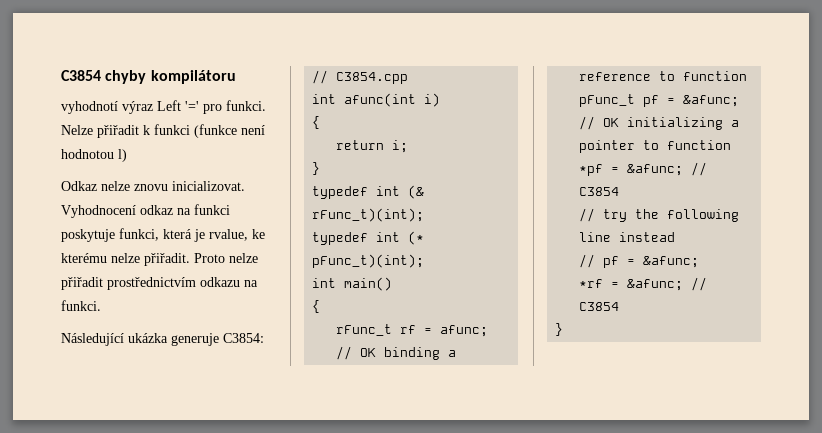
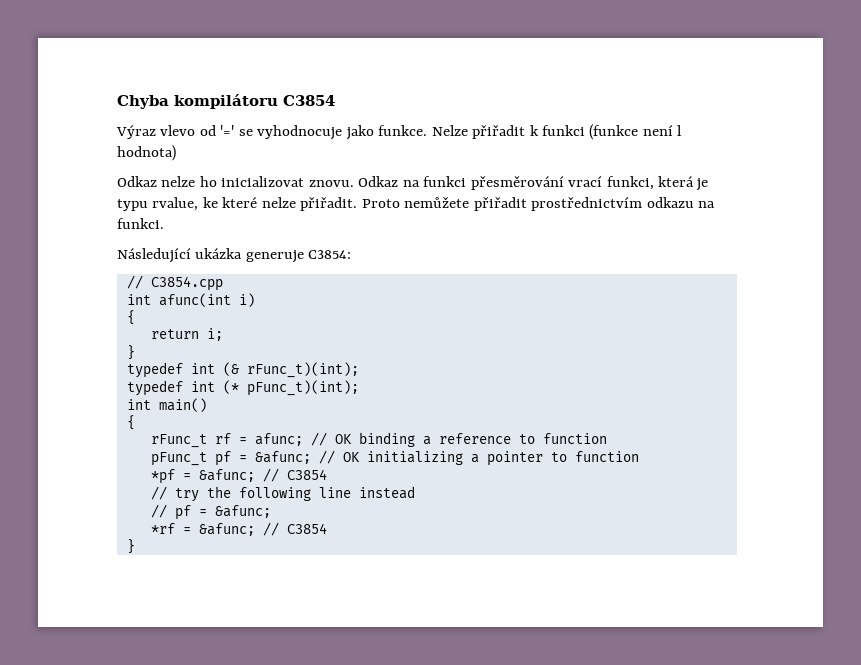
[61,70,236,84] [61,100,266,114] C3854 chyby kompilátoru // vyhodnotí výraz Left '=' pro funkci. -> [117,94,335,109] [116,125,428,140] Chyba kompilátoru C3854 // Výraz vlevo od '=' se vyhodnocuje jako funkce.
[61,149,127,162] hodnotou l) -> [677,125,683,136] [117,145,176,161] l hodnota)
[134,181,245,191] [61,204,230,218] [61,229,115,242] znovu inicializovat. Vyhodnocení odkaz na funkci poskytuje -> [199,176,603,190] ho inicializovat znovu. Odkaz na funkci přesměrování vrací
(205, 235) none -> [117,199,148,211] typu
[61,253,107,263] kterému -> [222,197,258,208] které
[229,253,258,263] nelze -> [404,197,470,208] nemůžete

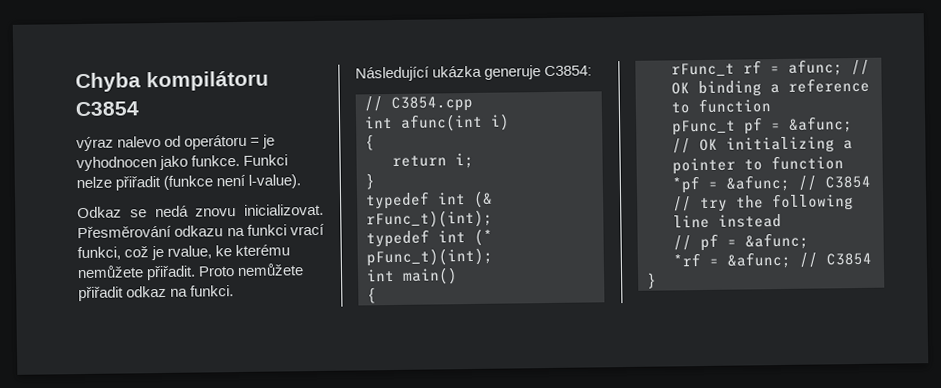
[116,124,683,140] [117,145,176,161] [117,176,399,187] Výraz vlevo od '=' se vyhodnocuje jako funkce. Nelze přiřadit k funkci (funkce není l hodnota) // Odkaz nelze ho inicializovat znovu. Odkaz -> [76,134,276,152] [76,154,289,172] [76,174,302,191] [77,203,324,219] [77,225,224,239] výraz nalevo od operátoru = je vyhodnocen jako funkce. Funkci nelze přiřadit (funkce není l-value). // Odkaz se nedá znovu inicializovat. Přesměrování odkazu
[470,176,564,190] přesměrování -> (287, 230) none
[658,176,709,191] [117,197,296,211] která je typu rvalue, ke které nelze -> [124,244,291,261] [77,265,144,279] což je rvalue, ke kterému nemůžete
[531,197,694,211] prostřednictvím odkazu -> [126,285,168,298] odkaz

